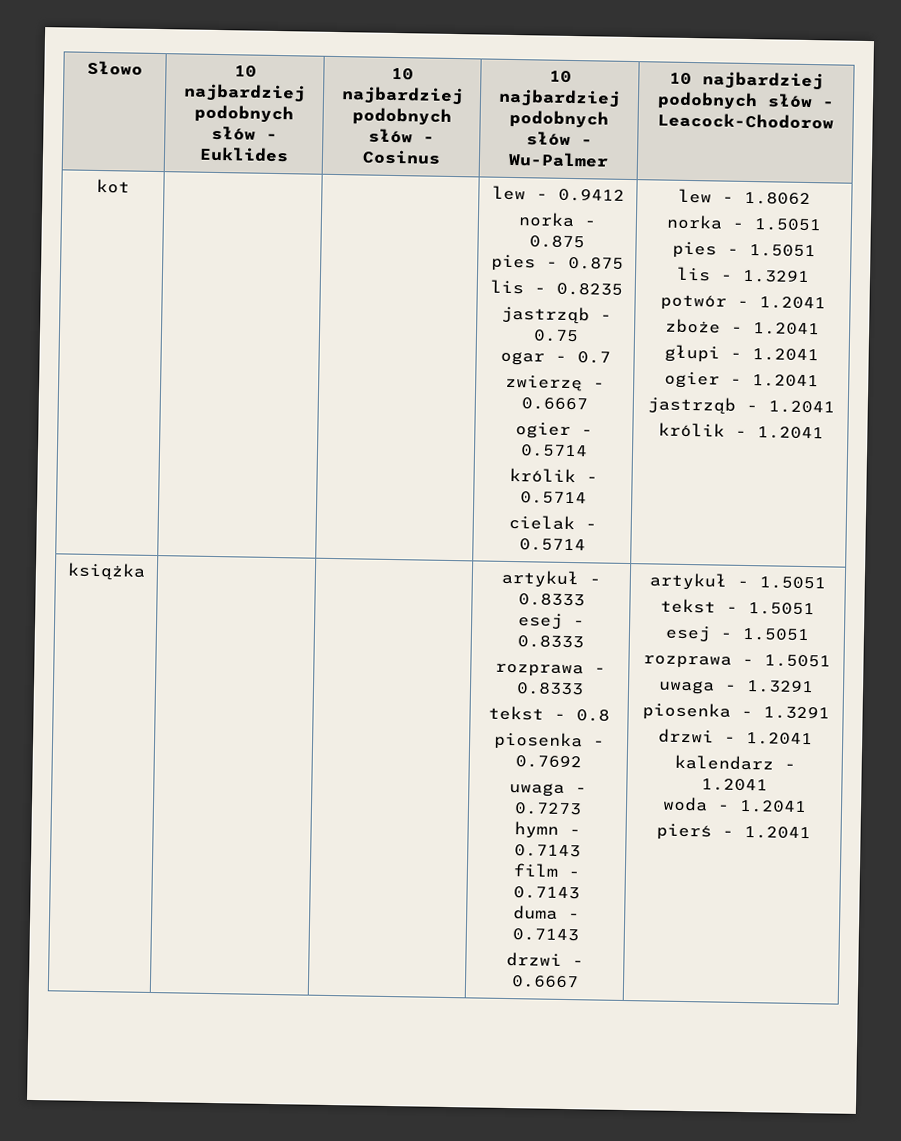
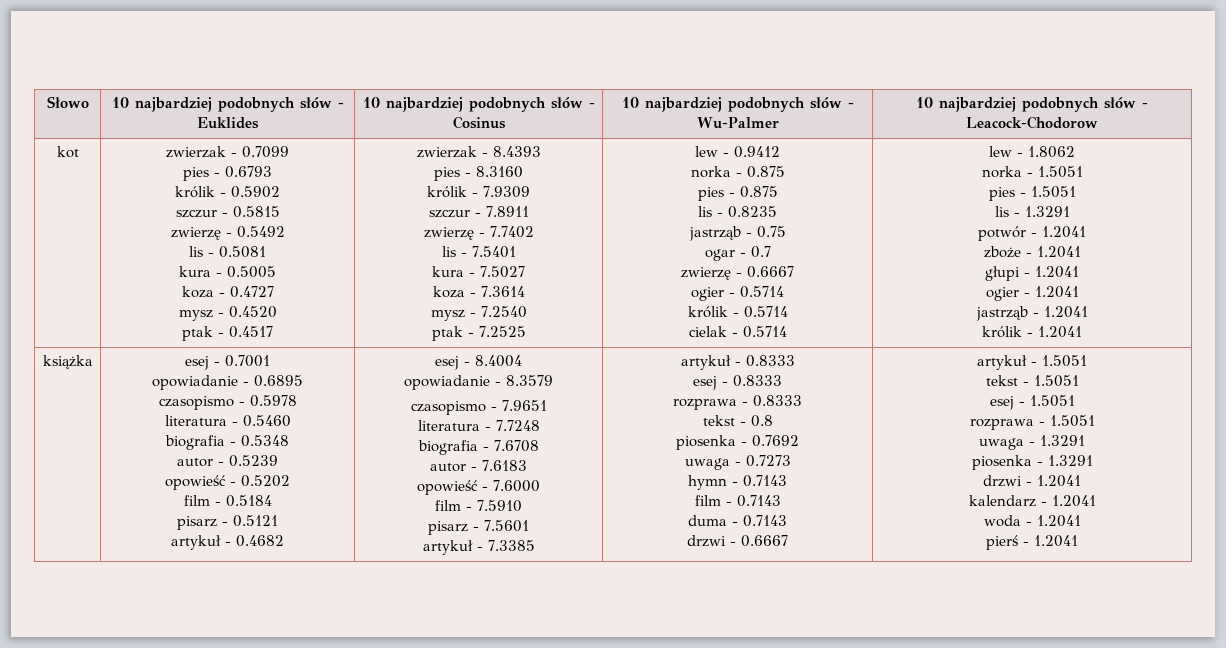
(130, 186) | -> [166,146,289,158] [183,166,272,181] [175,186,280,198] [175,206,280,218] [170,226,285,240] [189,246,266,258] [179,266,276,278] [181,286,274,298] [178,306,277,321] [182,326,273,341] [416,146,541,158] [434,166,523,181] [427,186,530,198] [428,206,529,218] [423,226,534,240] [441,246,516,258] [432,266,525,278] [432,286,525,298] [430,306,527,321] [431,326,526,341] zwierzak - 0.7099 // pies - 0.6793 // królik - 0.5902 // szczur - 0.5815 // zwierzę - 0.5492 // lis - 0.5081 // kura - 0.5005 // koza - 0.4727 // mysz - 0.4520 // ptak - 0.4517 | zwierzak - 8.4393 // pies - 8.3160 // królik - 7.9309 // szczur - 7.8911 // zwierzę - 7.7402 // lis - 7.5401 // kura - 7.5027 // koza - 7.3614 // mysz - 7.2540 // ptak - 7.2525
(146, 571) | -> [185,355,270,370] [152,375,303,390] [158,395,297,410] [164,415,291,427] [165,435,289,450] [177,455,278,467] [165,475,290,490] [183,495,272,507] [177,515,278,530] [171,535,284,550] [435,355,522,370] [404,375,553,390] [410,400,547,415] [417,420,540,431] [417,440,539,455] [430,460,527,472] [417,480,540,495] [435,500,522,512] [428,520,529,535] [422,540,535,555] esej - 0.7001 // opowiadanie - 0.6895 // czasopismo - 0.5978 // literatura - 0.5460 // biografia - 0.5348 // autor - 0.5239 // opowieść - 0.5202 // film - 0.5184 // pisarz - 0.5121 // artykuł - 0.4682 | esej - 8.4004 // opowiadanie - 8.3579 // czasopismo - 7.9651 // literatura - 7.7248 // biografia - 7.6708 // autor - 7.6183 // opowieść - 7.6000 // film - 7.5910 // pisarz - 7.5601 // artykuł - 7.3385

